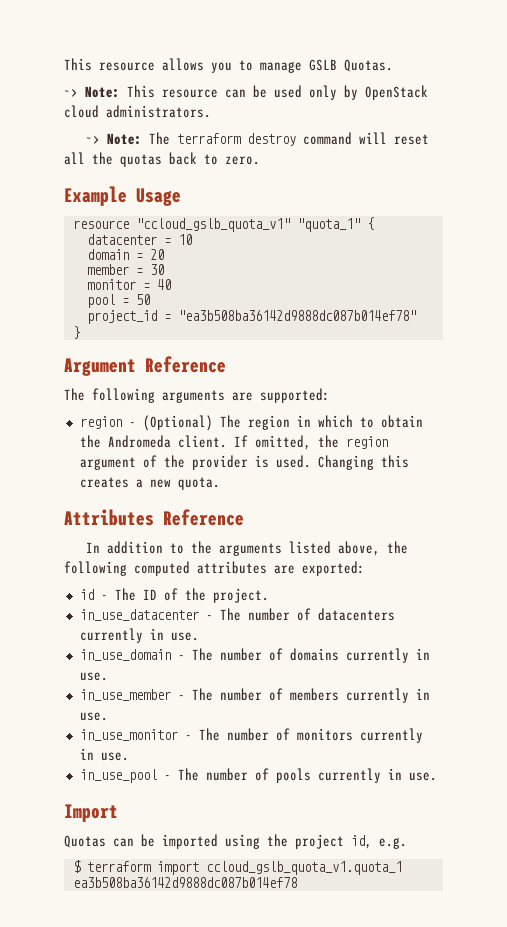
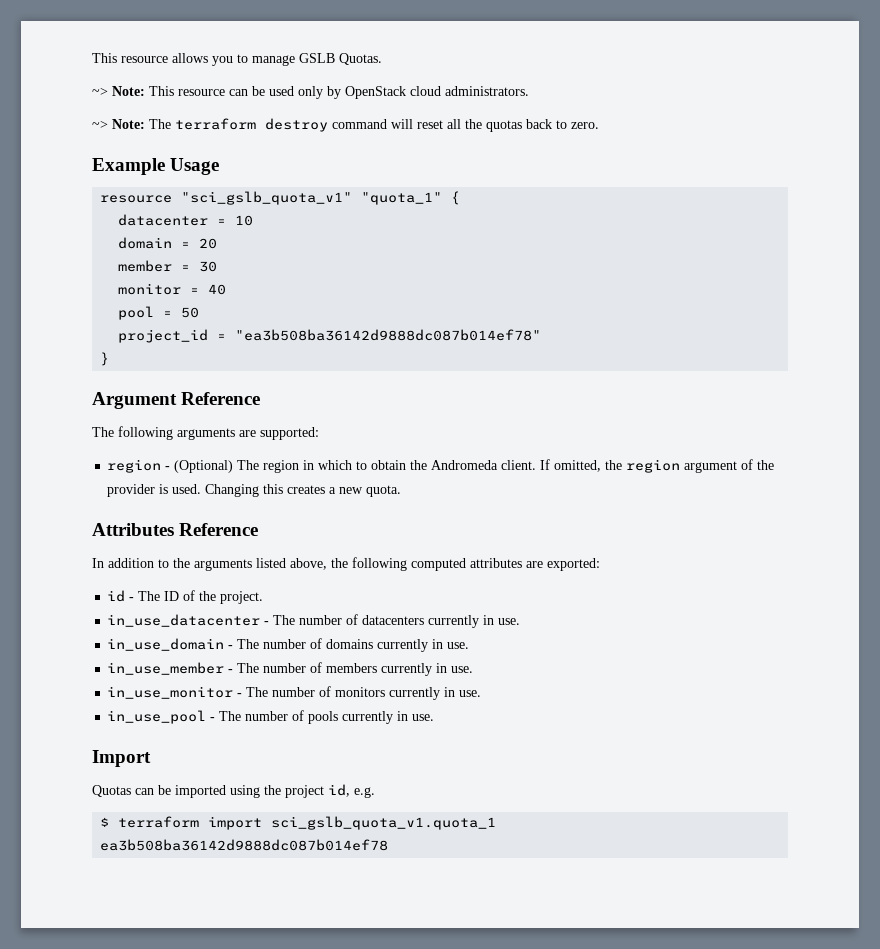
[135,218,290,232] "ccloud_gslb_quota_v1" -> [181,191,353,205] "sci_gslb_quota_v1"
[205,861,402,875] ccloud_gslb_quota_v1.quota_1 -> [271,816,497,830] sci_gslb_quota_v1.quota_1

